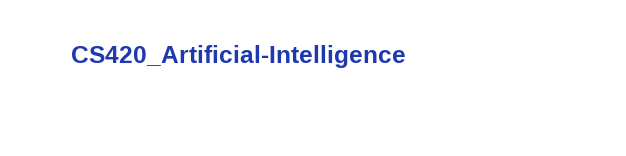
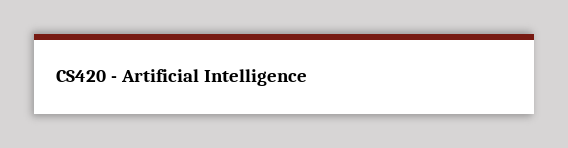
[71,45,406,68] CS420_Artificial-Intelligence -> [56,69,307,86] CS420 - Artificial Intelligence

